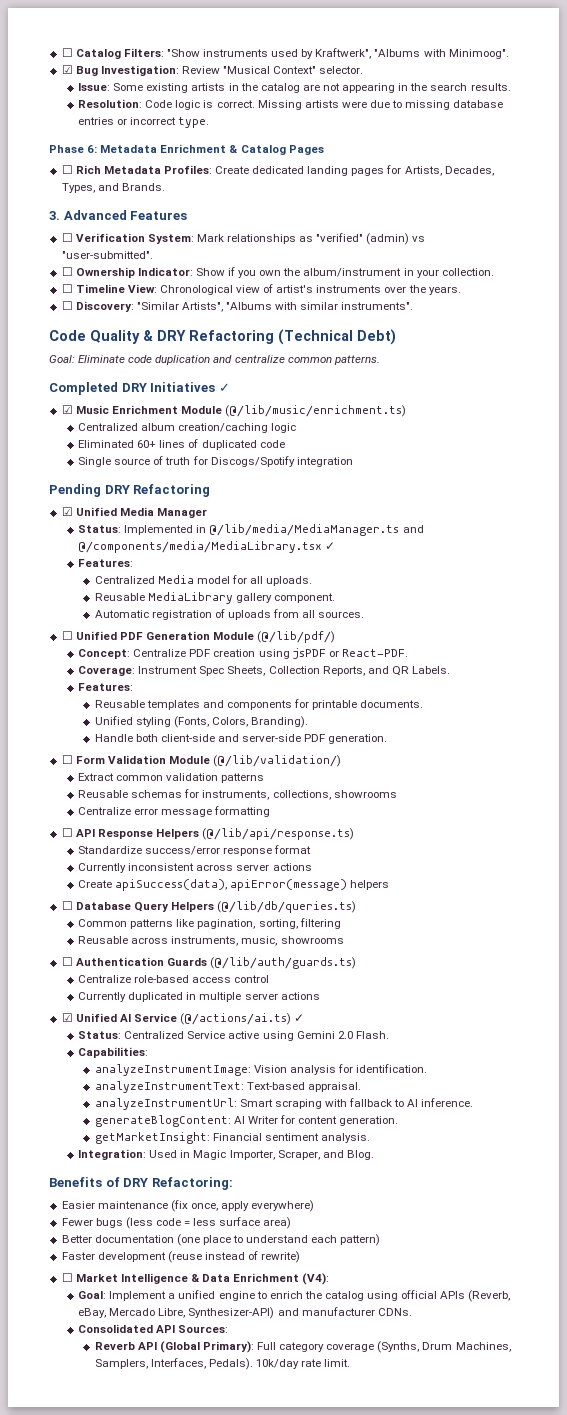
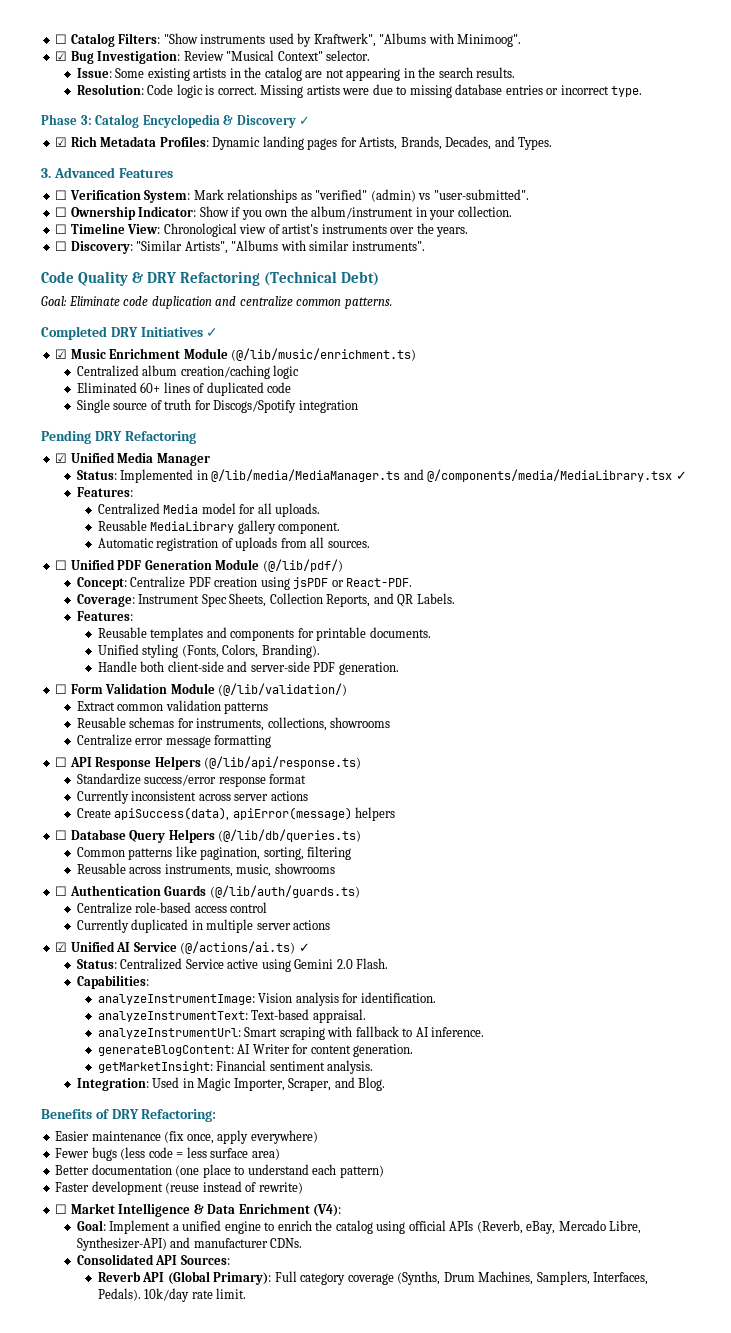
[87,144,324,155] [61,165,73,174] 6: Metadata Enrichment & Catalog Pages // ☐ -> [80,114,311,128] [55,137,68,147] 3: Catalog Encyclopedia & Discovery ✓ // ☑
[215,166,305,174] Create dedicated -> [212,137,261,150] Dynamic
[444,166,494,176] [61,183,165,193] Decades, Types, and Brands. -> [400,136,553,150] Brands, Decades, and Types.

